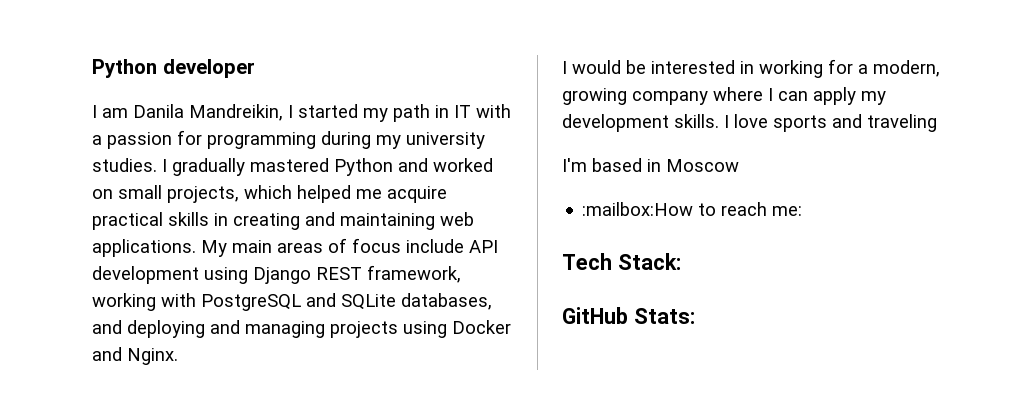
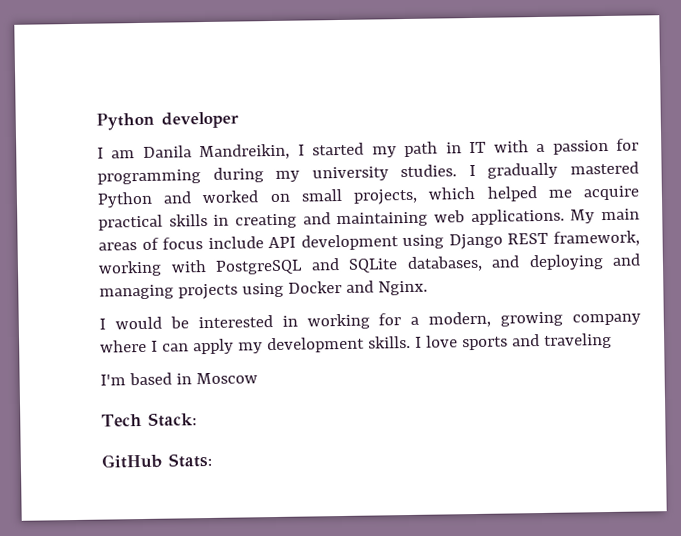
[582,202,803,216] // :mailbox:How to reach me: -> (258, 378) none

